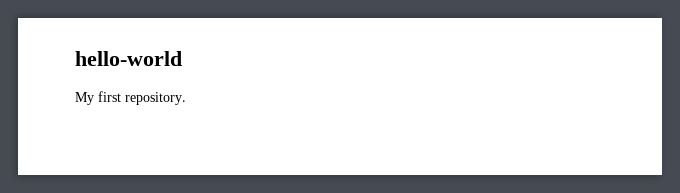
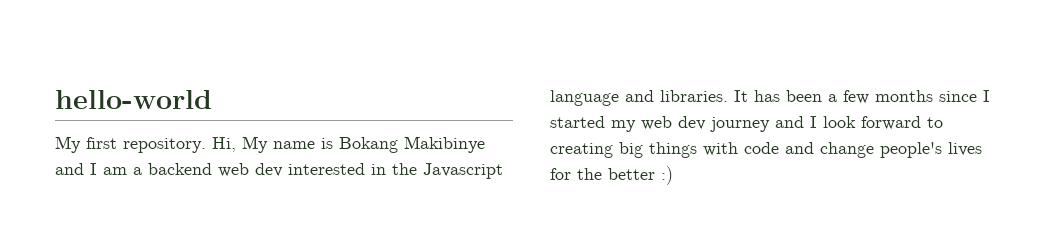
(186, 98) none -> [212,136,485,153] [55,163,503,179] [550,90,990,106] [550,116,943,132] [550,142,982,158] [550,166,673,185] Hi, My name is Bokang Makibinye and I am a backend web dev interested in the Javascript language and libraries. It has been a few months since I started my web dev journey and I look forward to creating big things with code and change people's lives for the better :)

